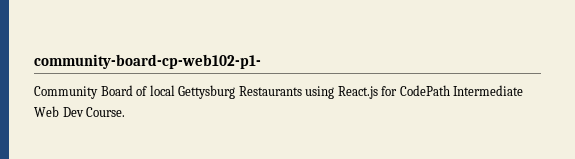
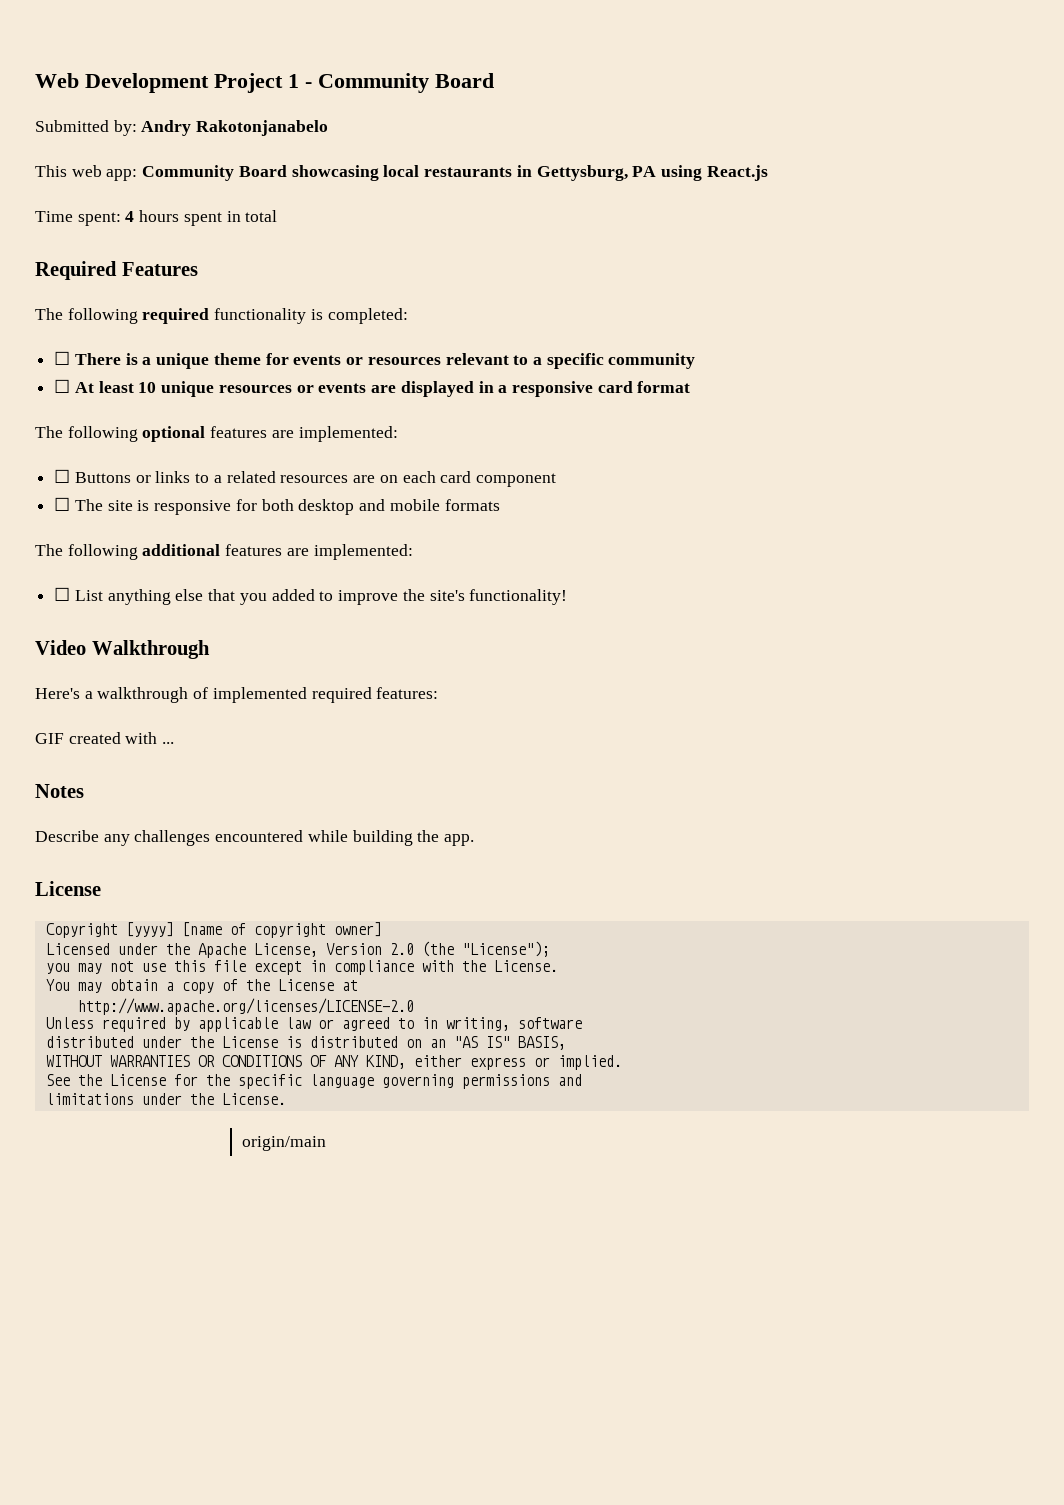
[34,54,261,69] [34,85,524,99] [34,106,126,117] community-board-cp-web102-p1- // Community Board of local Gettysburg Restaurants using React.js for CodePath Intermediate Web Dev Course. -> [35,73,494,93] [35,120,329,136] [35,165,768,181] [35,210,278,226] [35,261,198,280] [35,308,408,324] [54,351,696,369] [54,379,691,397] [35,426,398,442] [54,469,556,487] [54,497,500,515] [35,544,413,560] [54,587,568,605] [35,640,210,659] [35,687,439,703] [35,732,175,744] [35,784,84,798] [35,830,475,846] [35,881,101,896] [45,922,382,938] [45,941,550,958] [45,960,558,975] [45,979,358,994] [77,998,414,1015] [45,1017,582,1032] [45,1036,566,1050] [45,1055,622,1070] [45,1074,582,1089] [45,1093,286,1105] [241,1136,326,1151] Web Development Project 1 - Community Board // Submitted by: Andry Rakotonjanabelo // This web app: Community Board showcasing local restaurants in Gettysburg, PA using React.js // Time spent: 4 hours spent in total // Required Features // The following required functionality is completed: // ☐ There is a unique theme for events or resources relevant to a specific community // ☐ At least 10 unique resources or events are displayed in a responsive card format // The following optional features are implemented: // ☐ Buttons or links to a related resources are on each card component // ☐ The site is responsive for both desktop and mobile formats // The following additional features are implemented: // ☐ List anything else that you added to improve the site's functionality! // Video Walkthrough // Here's a walkthrough of implemented required features: // GIF created with ... // Notes // Describe any challenges encountered while building the app. // License // Copyright [yyyy] [name of copyright owner] // Licensed under the Apache License, Version 2.0 (the "License"); // you may not use this file except in compliance with the License. // You may obtain a copy of the License at // http://www.apache.org/licenses/LICENSE-2.0 // Unless required by applicable law or agreed to in writing, software // distributed under the License is distributed on an "AS IS" BASIS, // WITHOUT WARRANTIES OR CONDITIONS OF ANY KIND, either express or implied. // See the License for the specific language governing permissions and // limitations under the License. // origin/main

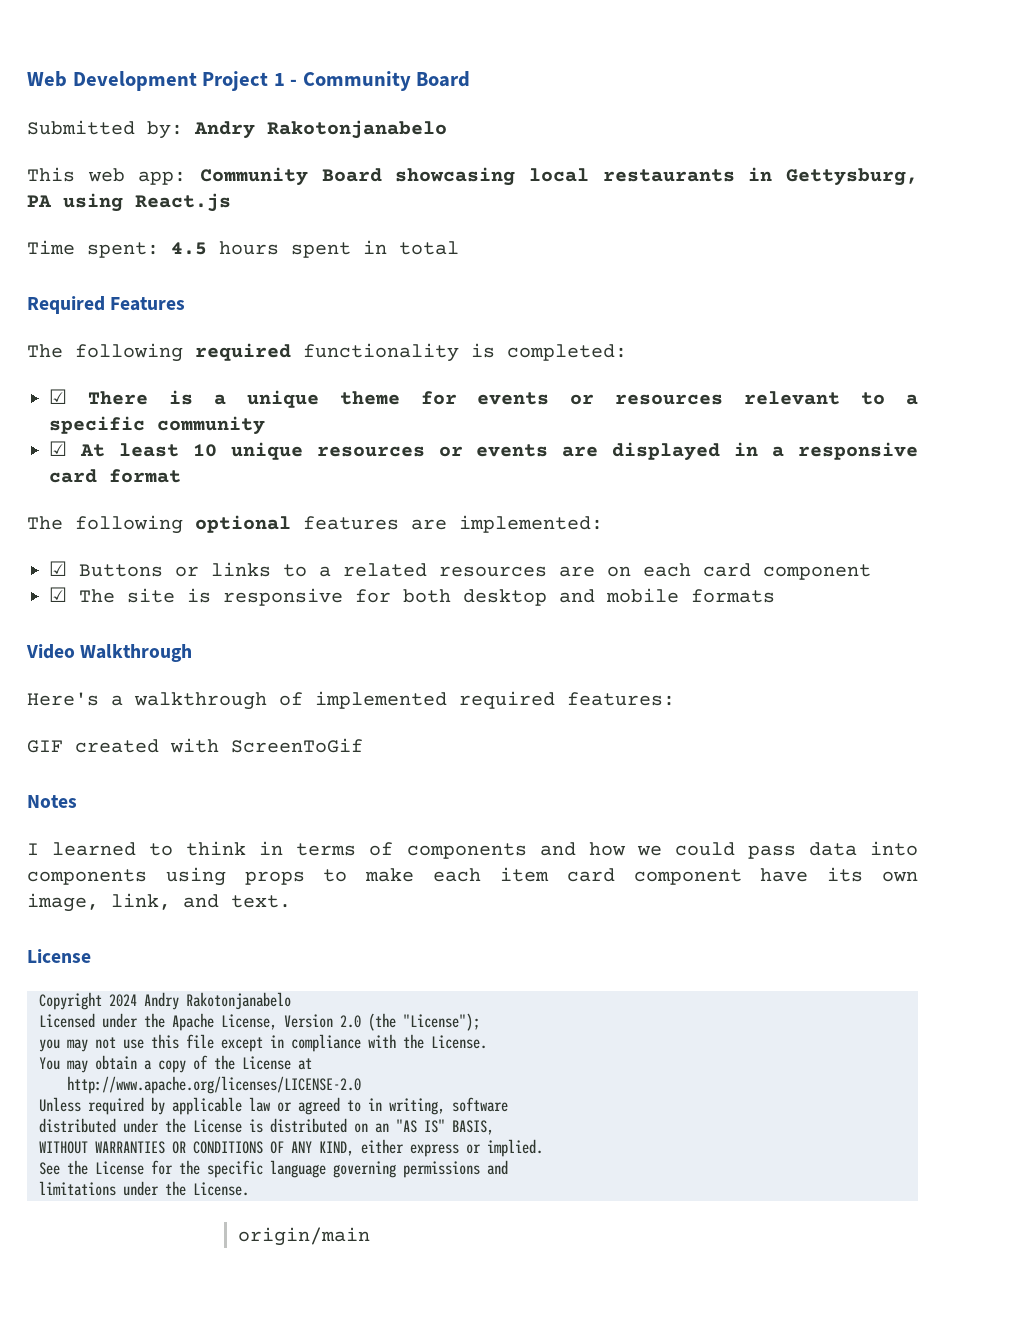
[125,211,135,222] 4 -> [171,242,207,255] 4.5
[54,351,71,365] ☐ -> [49,389,67,404] ☑
[54,379,71,393] ☐ -> [49,441,67,456] ☑
[54,469,71,483] ☐ -> [49,561,67,576] ☑
[54,497,71,511] ☐ -> [49,587,67,602] ☑
[35,544,413,560] [54,587,568,605] // The following additional features are implemented: // ☐ List anything else that you added to improve the site's functionality! -> (775, 596) none
[162,742,175,744] ... -> [231,738,363,753] ScreenToGif
[35,830,475,846] [35,881,101,896] [45,922,382,938] Describe any challenges encountered while building the app. // License // Copyright [yyyy] [name of copyright owner] -> [27,841,918,859] [27,867,919,886] [27,893,291,912] [27,949,91,963] [39,992,291,1010] I learned to think in terms of components and how we could pass data into components using props to make each item card component have its own image, link, and text. // License // Copyright 2024 Andry Rakotonjanabelo

